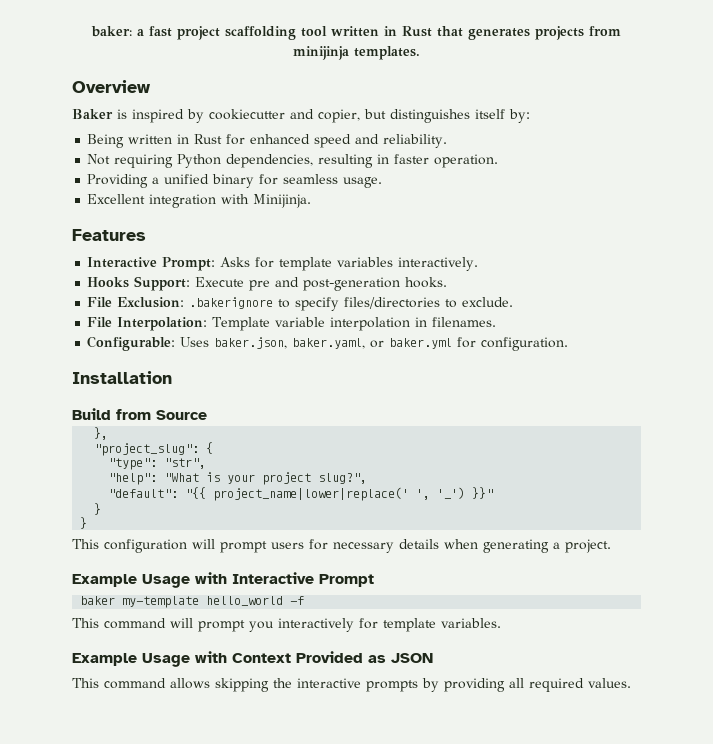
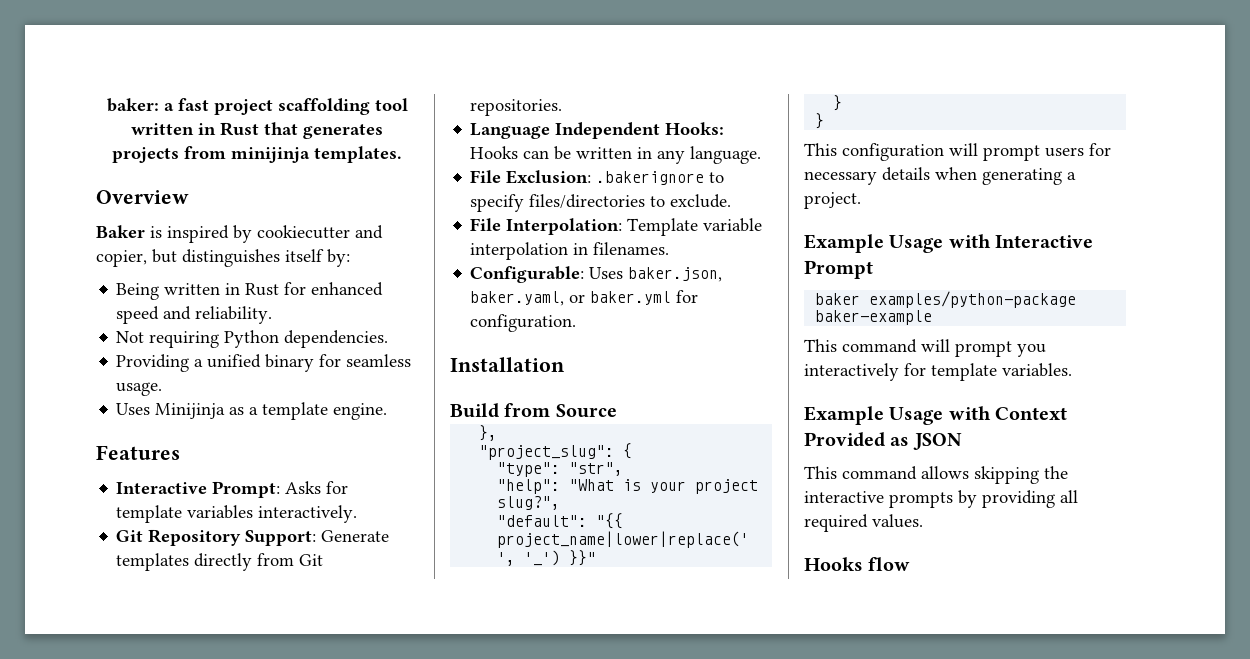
[226,154,499,168] dependencies, resulting in faster operation. -> [284,330,389,348] dependencies.
[87,194,312,208] Excellent integration with Minijinja. -> [116,402,388,420] Uses Minijinja as a template engine.
[87,276,448,291] Hooks Support: Execute pre and post-generation hooks. -> [116,529,390,546] [116,553,324,571] [470,99,563,116] [470,122,725,139] [470,146,762,164] Git Repository Support: Generate templates directly from Git repositories. // Language Independent Hooks: Hooks can be written in any language.
[122,596,305,608] my-template hello_world -f -> [869,291,1077,308] [815,310,933,325] examples/python-package baker-example
(631, 683) none -> [804,557,911,571] // Hooks flow

